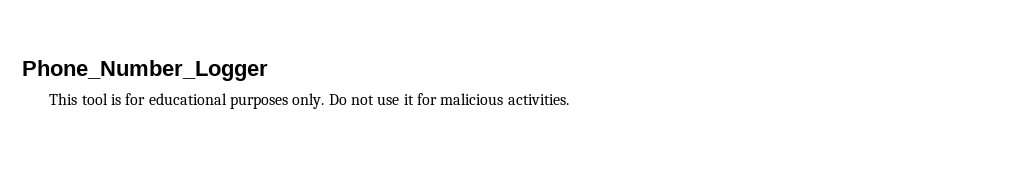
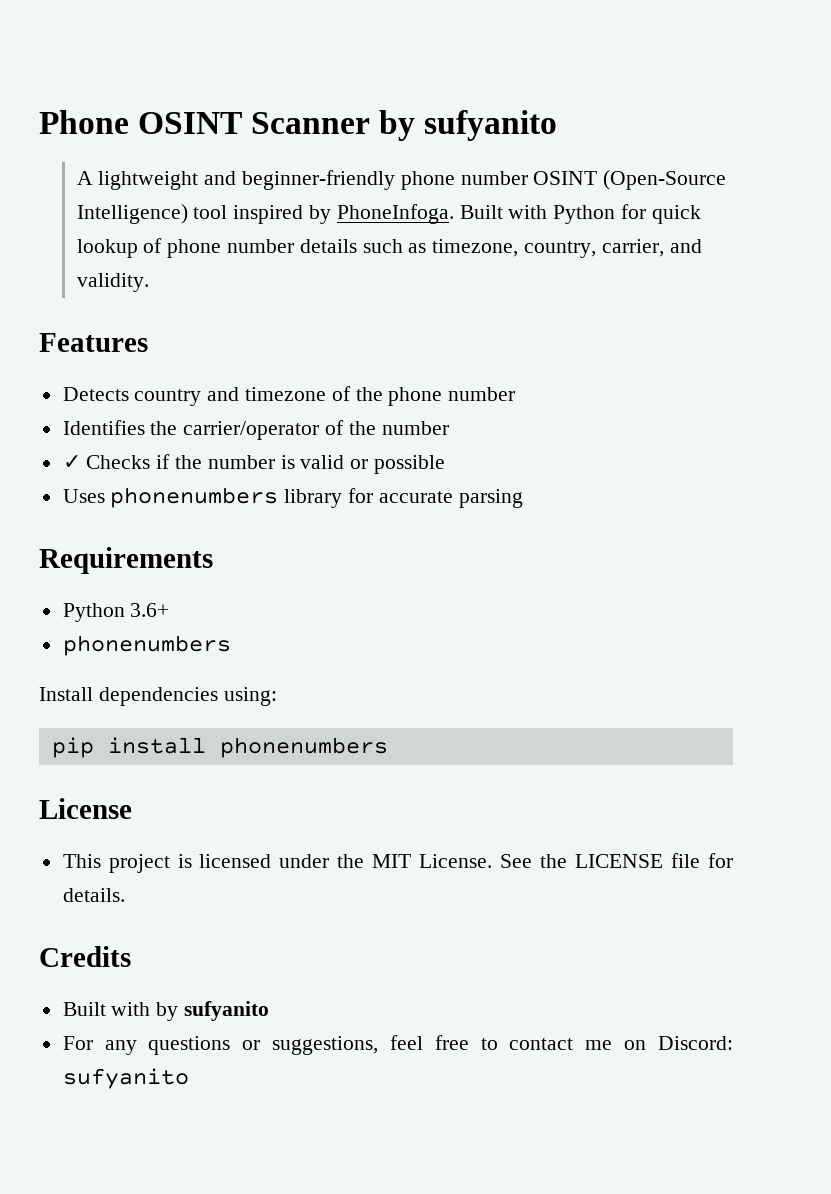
[22,60,268,81] [49,93,569,109] Phone_Number_Logger // This tool is for educational purposes only. Do not use it for malicious activities. -> [39,110,558,141] [76,170,727,190] [76,204,701,224] [76,238,702,258] [76,273,149,292] [39,333,148,352] [62,386,516,406] [62,420,449,440] [62,454,446,474] [62,487,523,508] [39,547,213,574] [62,603,170,622] [62,635,231,656] [39,687,277,706] [51,737,388,758] [39,798,132,819] [62,853,733,873] [62,888,125,902] [39,946,131,967] [62,1001,270,1021] [62,1035,734,1055] [62,1068,189,1089] Phone OSINT Scanner by sufyanito // A lightweight and beginner-friendly phone number OSINT (Open-Source Intelligence) tool inspired by PhoneInfoga. Built with Python for quick lookup of phone number details such as timezone, country, carrier, and validity. // Features // Detects country and timezone of the phone number // Identifies the carrier/operator of the number // ✓ Checks if the number is valid or possible // Uses phonenumbers library for accurate parsing // Requirements // Python 3.6+ // phonenumbers // Install dependencies using: // pip install phonenumbers // License // This project is licensed under the MIT License. See the LICENSE file for details. // Credits // Built with by sufyanito // For any questions or suggestions, feel free to contact me on Discord: sufyanito

